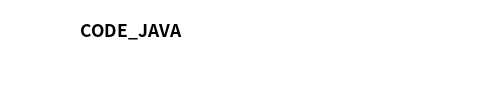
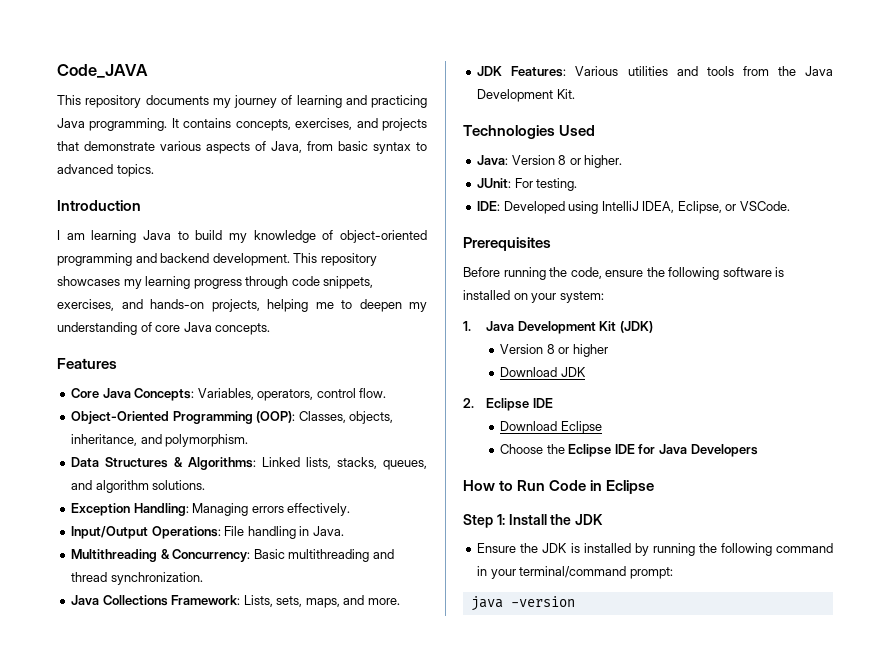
[80,24,182,40] CODE_JAVA -> [57,64,148,78] [57,95,427,108] [57,118,427,131] [57,141,427,154] [57,164,154,177] [57,200,141,211] [57,230,427,243] [57,253,377,266] [57,276,374,289] [57,299,427,312] [57,322,271,335] [57,358,117,369] [71,388,387,401] [71,411,394,424] [71,434,249,447] [71,457,427,470] [71,480,206,493] [71,503,351,516] [71,526,344,539] [71,549,394,562] [71,572,203,585] [71,595,400,608] [477,66,833,77] [477,89,575,102] [463,125,596,139] [477,155,623,168] [477,178,578,191] [477,201,790,214] [463,237,551,251] [463,267,785,280] [463,290,604,303] [463,321,653,334] [500,344,608,357] [500,367,586,377] [463,398,553,411] [500,421,602,434] [500,444,758,457] [463,480,655,494] [463,514,604,528] [477,543,833,556] [477,566,673,579] [470,596,575,611] Code_JAVA // This repository documents my journey of learning and practicing Java programming. It contains concepts, exercises, and projects that demonstrate various aspects of Java, from basic syntax to advanced topics. // Introduction // I am learning Java to build my knowledge of object-oriented programming and backend development. This repository showcases my learning progress through code snippets, exercises, and hands-on projects, helping me to deepen my understanding of core Java concepts. // Features // Core Java Concepts: Variables, operators, control flow. // Object-Oriented Programming (OOP): Classes, objects, inheritance, and polymorphism. // Data Structures & Algorithms: Linked lists, stacks, queues, and algorithm solutions. // Exception Handling: Managing errors effectively. // Input/Output Operations: File handling in Java. // Multithreading & Concurrency: Basic multithreading and thread synchronization. // Java Collections Framework: Lists, sets, maps, and more. // JDK Features: Various utilities and tools from the Java Development Kit. // Technologies Used // Java: Version 8 or higher. // JUnit: For testing. // IDE: Developed using IntelliJ IDEA, Eclipse, or VSCode. // Prerequisites // Before running the code, ensure the following software is installed on your system: // 1. Java Development Kit (JDK) // Version 8 or higher // Download JDK // 2. Eclipse IDE // Download Eclipse // Choose the Eclipse IDE for Java Developers // How to Run Code in Eclipse // Step 1: Install the JDK // Ensure the JDK is installed by running the following command in your terminal/command prompt: // java -version

